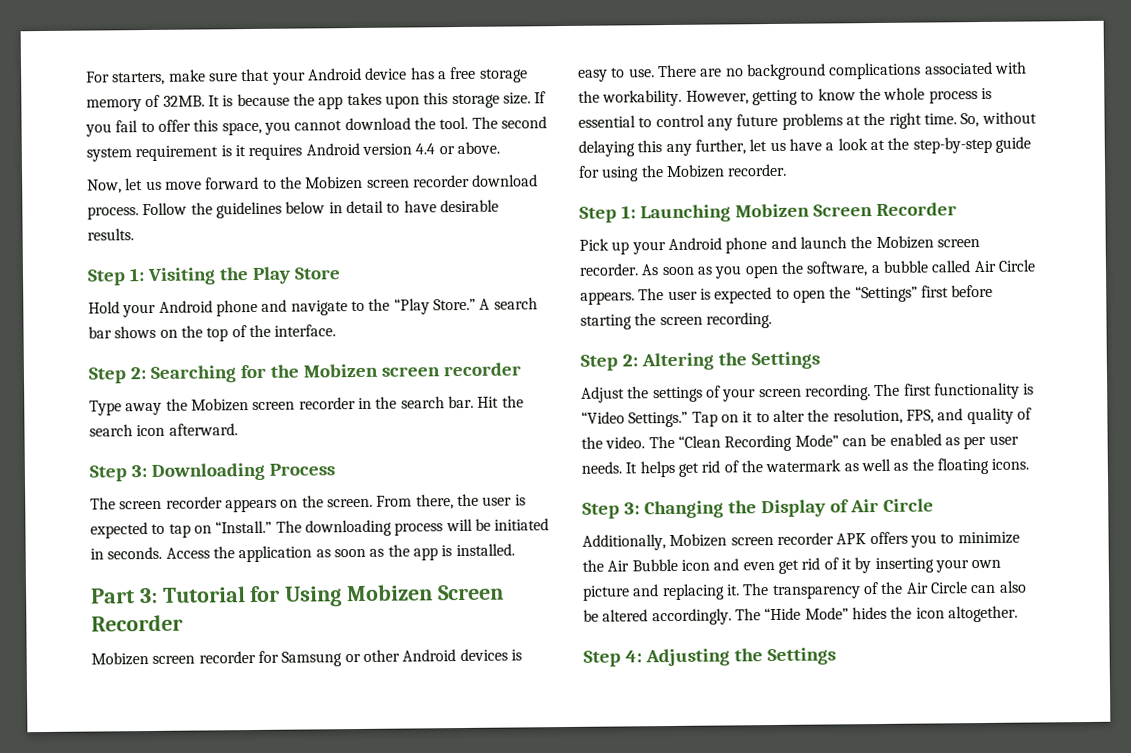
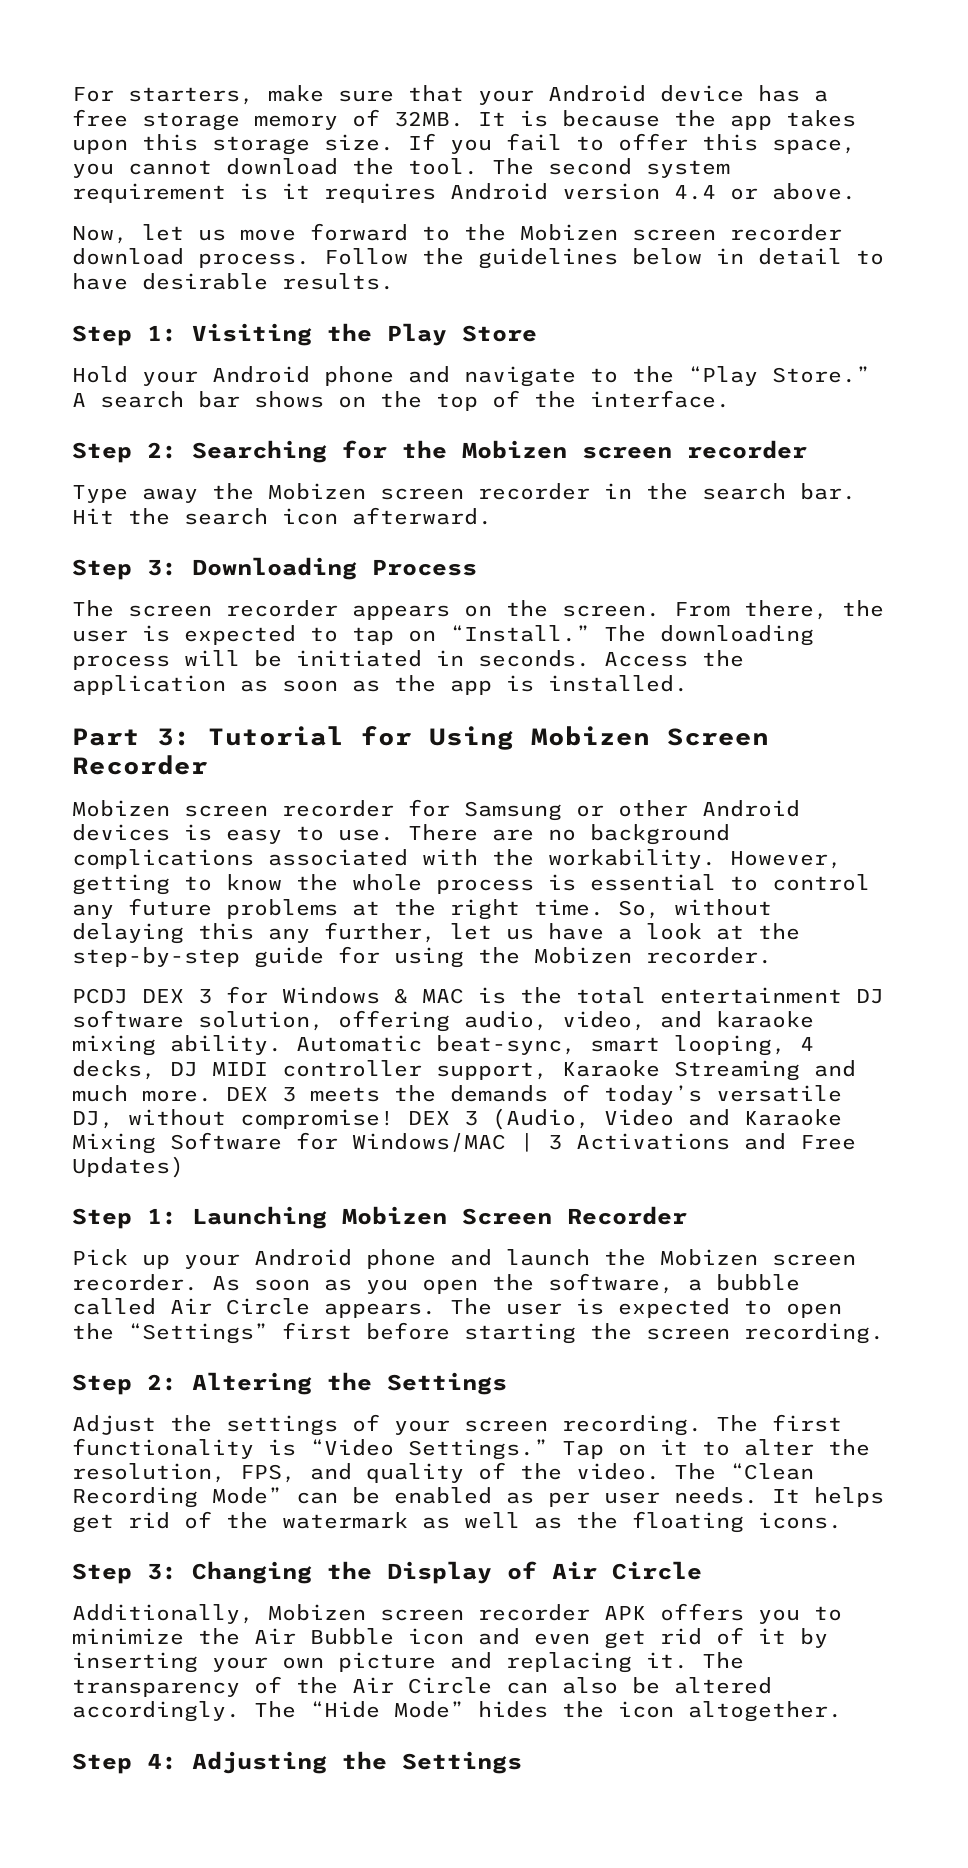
(788, 170) none -> [72,986,884,1004] [72,1010,814,1032] [72,1035,814,1056] [72,1060,856,1081] [72,1084,842,1105] [72,1108,842,1130] [72,1132,856,1154] [72,1156,184,1178] // PCDJ DEX 3 for Windows & MAC is the total entertainment DJ software solution, offering audio, video, and karaoke mixing ability. Automatic beat-sync, smart looping, 4 decks, DJ MIDI controller support, Karaoke Streaming and much more. DEX 3 meets the demands of today’s versatile DJ, without compromise! DEX 3 (Audio, Video and Karaoke Mixing Software for Windows/MAC | 3 Activations and Free Updates)

